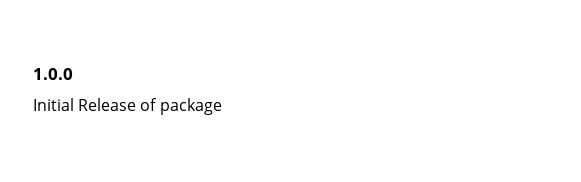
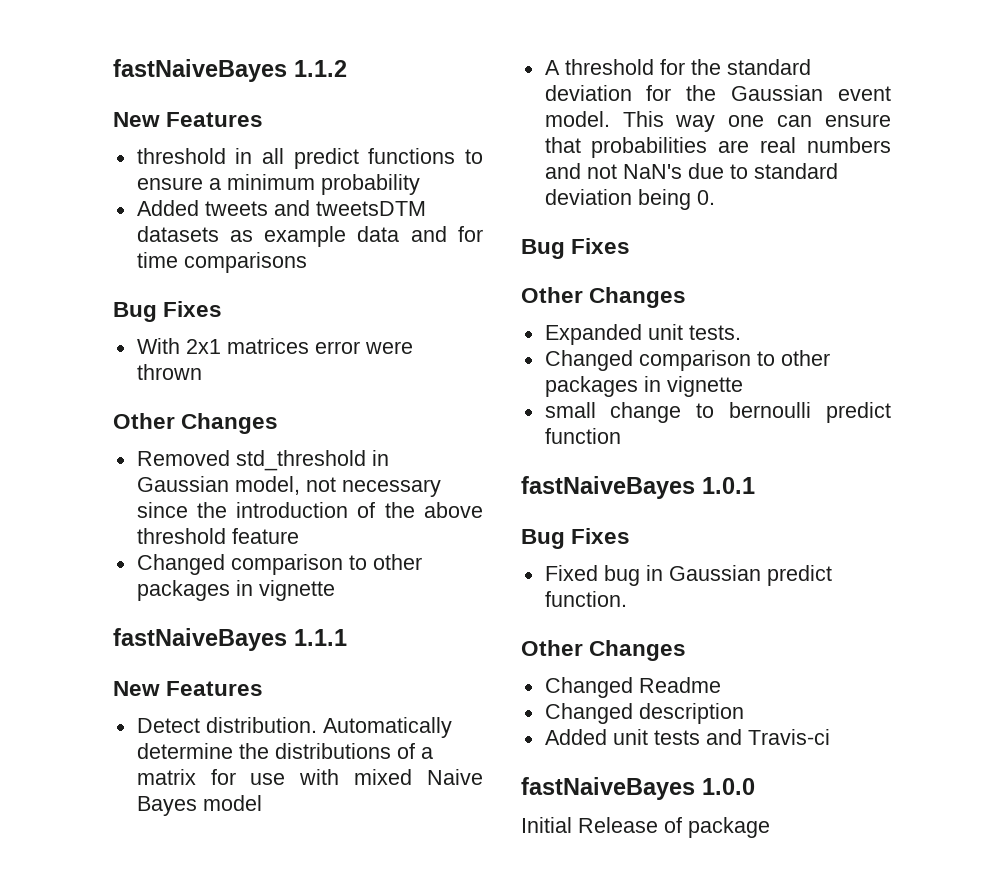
(33, 74) none -> [113,59,347,82] [113,112,264,127] [136,148,484,169] [136,174,420,195] [136,200,426,216] [136,226,483,247] [136,252,307,273] [113,301,223,322] [136,338,413,354] [136,364,202,380] [113,413,279,434] [136,450,389,471] [136,476,441,497] [136,502,483,518] [136,528,299,544] [136,554,422,575] [136,580,335,601] [113,628,347,651] [113,681,264,696] [136,717,452,738] [136,743,433,759] [136,769,483,785] [136,795,262,816] [544,59,811,75] [544,85,891,101] [544,111,891,132] [544,137,891,158] [544,163,838,179] [544,189,715,210] [521,238,631,259] [521,287,687,308] [544,324,741,345] [544,350,830,371] [544,376,743,397] [544,402,891,423] [544,428,621,444] [521,476,755,499] [521,528,631,549] [544,565,832,586] [544,591,627,607] [521,640,687,661] [544,677,721,698] [544,703,744,724] [544,729,830,745] [521,777,695,800] fastNaiveBayes 1.1.2 // New Features // threshold in all predict functions to ensure a minimum probability // Added tweets and tweetsDTM datasets as example data and for time comparisons // Bug Fixes // With 2x1 matrices error were thrown // Other Changes // Removed std_threshold in Gaussian model, not necessary since the introduction of the above threshold feature // Changed comparison to other packages in vignette // fastNaiveBayes 1.1.1 // New Features // Detect distribution. Automatically determine the distributions of a matrix for use with mixed Naive Bayes model // A threshold for the standard deviation for the Gaussian event model. This way one can ensure that probabilities are real numbers and not NaN's due to standard deviation being 0. // Bug Fixes // Other Changes // Expanded unit tests. // Changed comparison to other packages in vignette // small change to bernoulli predict function // fastNaiveBayes 1.0.1 // Bug Fixes // Fixed bug in Gaussian predict function. // Other Changes // Changed Readme // Changed description // Added unit tests and Travis-ci // fastNaiveBayes

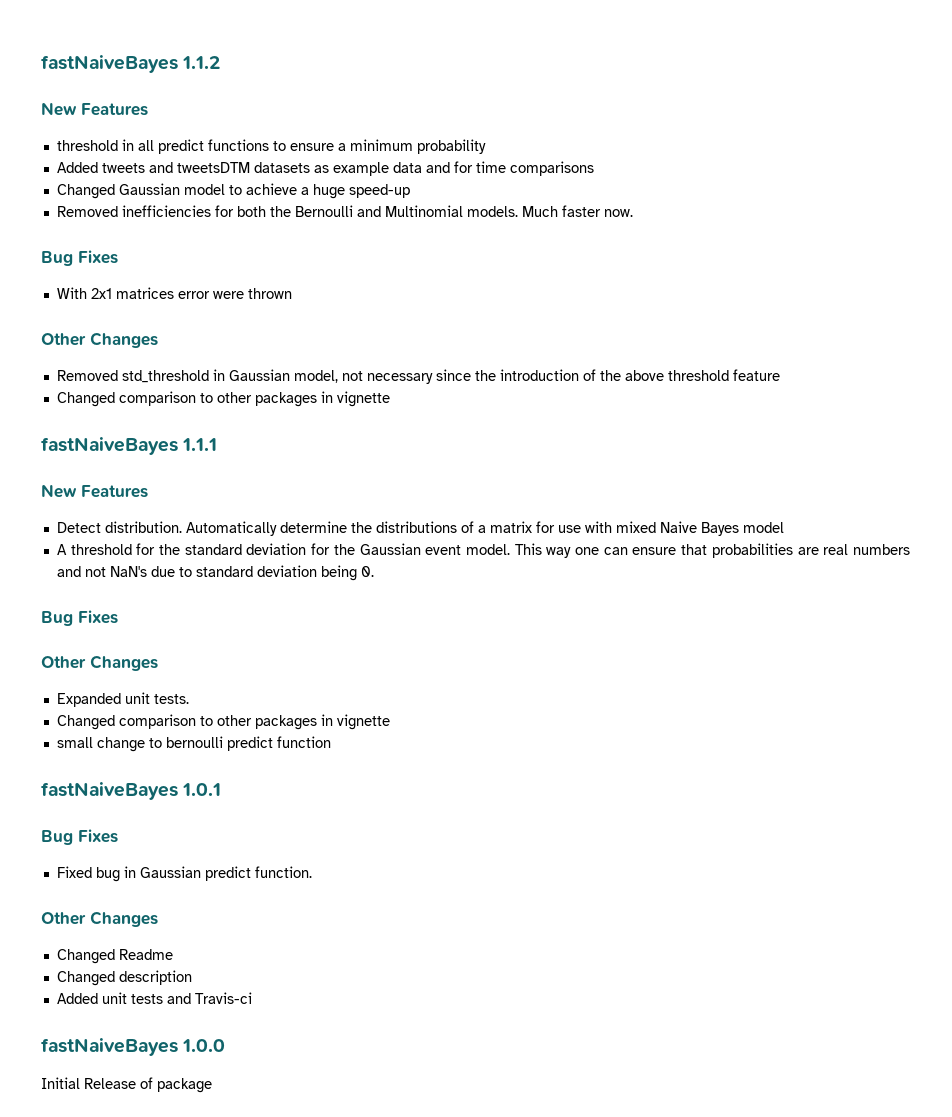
(307, 262) none -> [56,183,410,199] [56,205,633,217] // Changed Gaussian model to achieve a huge speed-up // Removed inefficiencies for both the Bernoulli and Multinomial models. Much faster now.

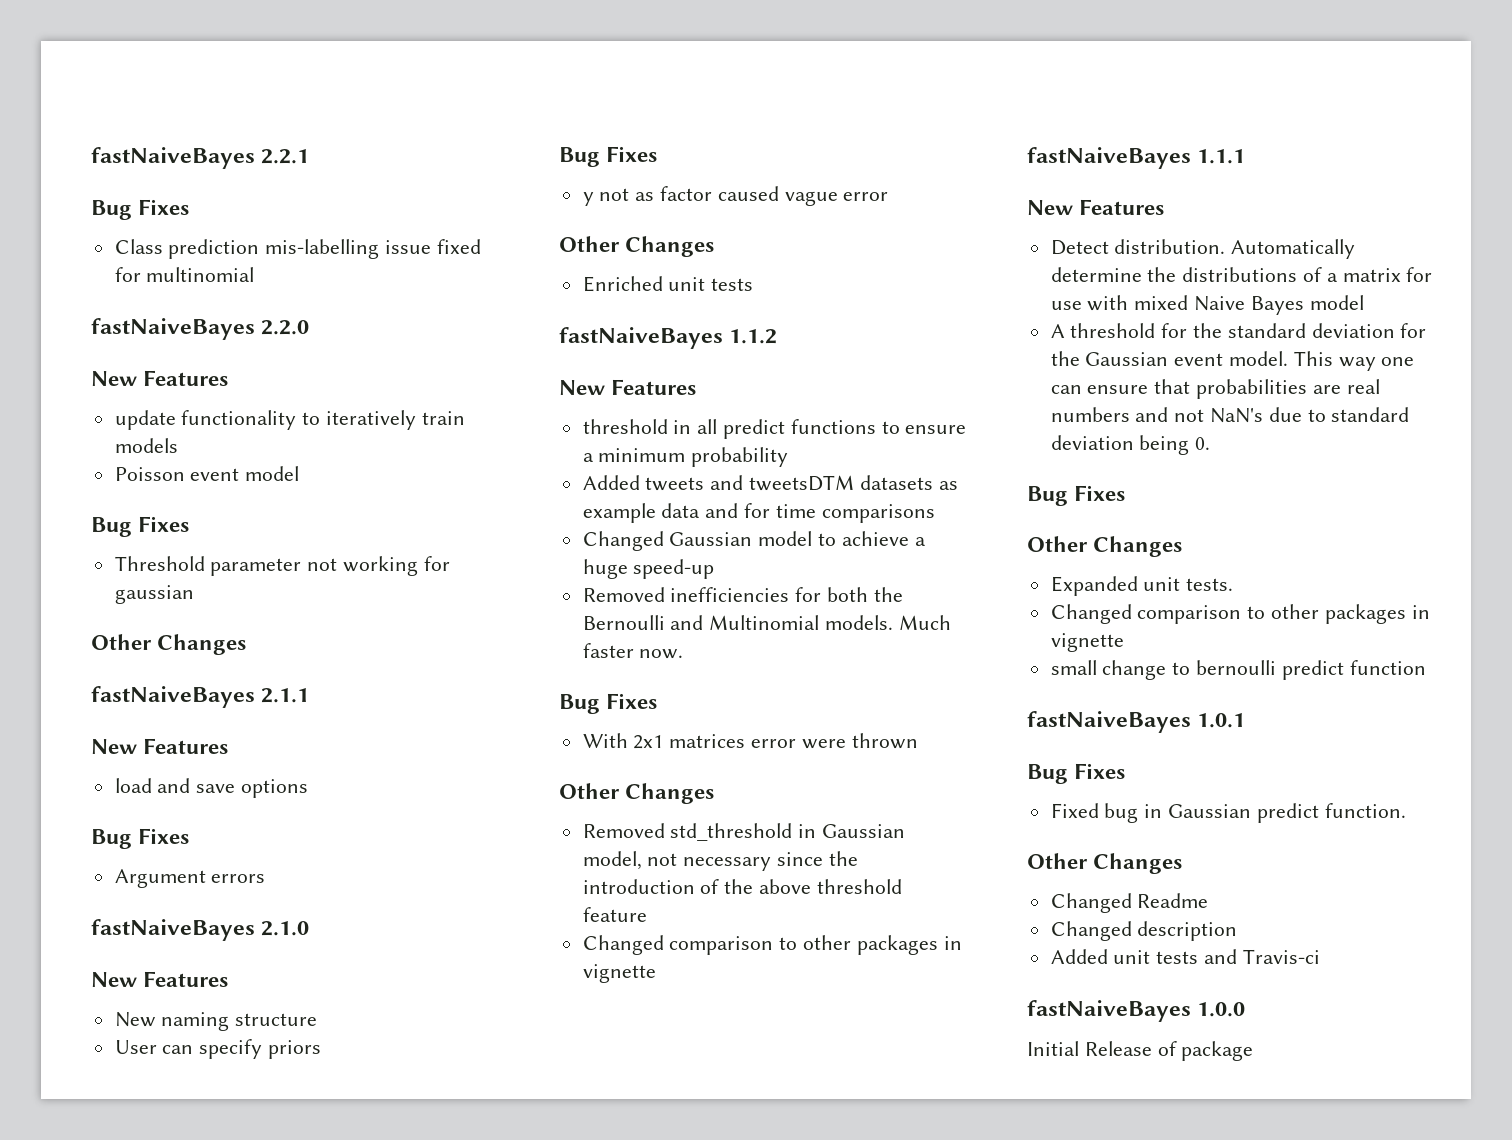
[41,55,178,73] fastNaiveBayes -> [91,147,310,169] [91,199,190,220] [114,239,481,259] [114,267,255,282] [91,318,310,340] [91,370,229,386] [114,410,465,430] [114,438,178,453] [114,466,300,481] [91,516,190,537] [114,556,450,576] [114,585,194,604] [91,634,247,655] [91,686,310,708] [91,738,229,754] [114,778,309,798] [91,828,190,849] [114,869,266,888] [91,919,310,941] [91,971,229,987] [114,1012,318,1031] [114,1039,322,1059] [559,146,658,167] [582,186,889,206] [559,236,715,257] [582,276,754,292] [559,327,723,349] fastNaiveBayes 2.2.1 // Bug Fixes // Class prediction mis-labelling issue fixed for multinomial // fastNaiveBayes 2.2.0 // New Features // update functionality to iteratively train models // Poisson event model // Bug Fixes // Threshold parameter not working for gaussian // Other Changes // fastNaiveBayes 2.1.1 // New Features // load and save options // Bug Fixes // Argument errors // fastNaiveBayes 2.1.0 // New Features // New naming structure // User can specify priors // Bug Fixes // y not as factor caused vague error // Other Changes // Enriched unit tests // fastNaiveBayes

